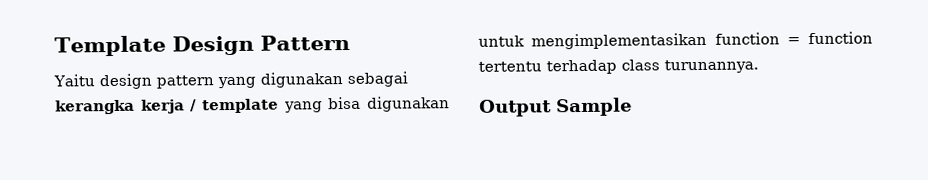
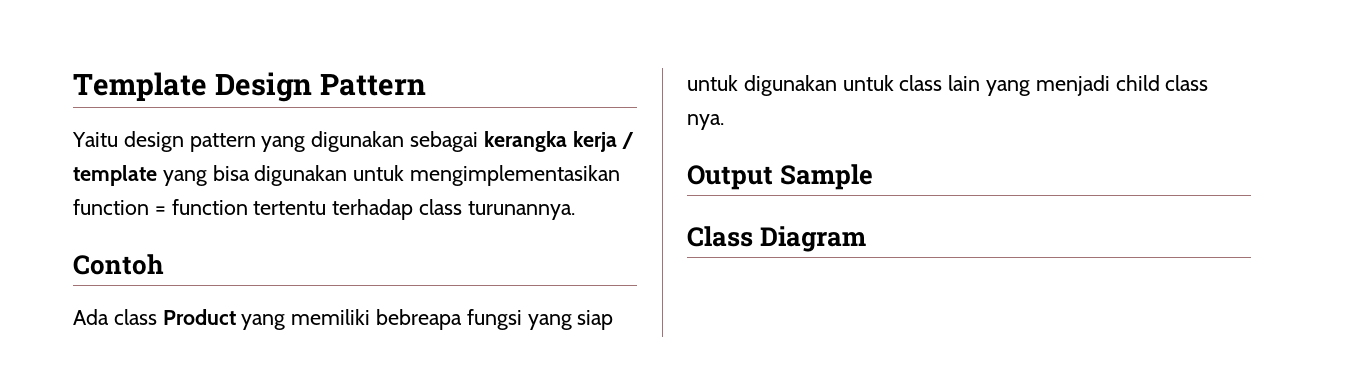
(759, 66) none -> [73,254,164,275] [73,309,614,330] [687,75,1209,96] [687,114,724,130] // Contoh // Ada class Product yang memiliki bebreapa fungsi yang siap untuk digunakan untuk class lain yang menjadi child class nya.
(632, 107) none -> [687,226,867,252] // Class Diagram

